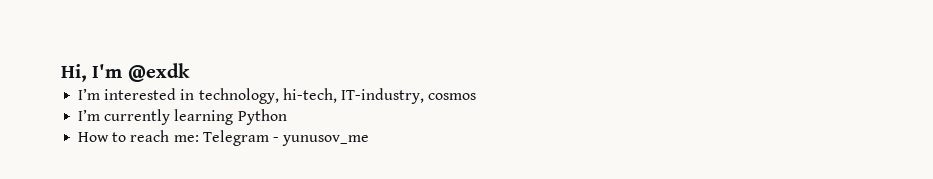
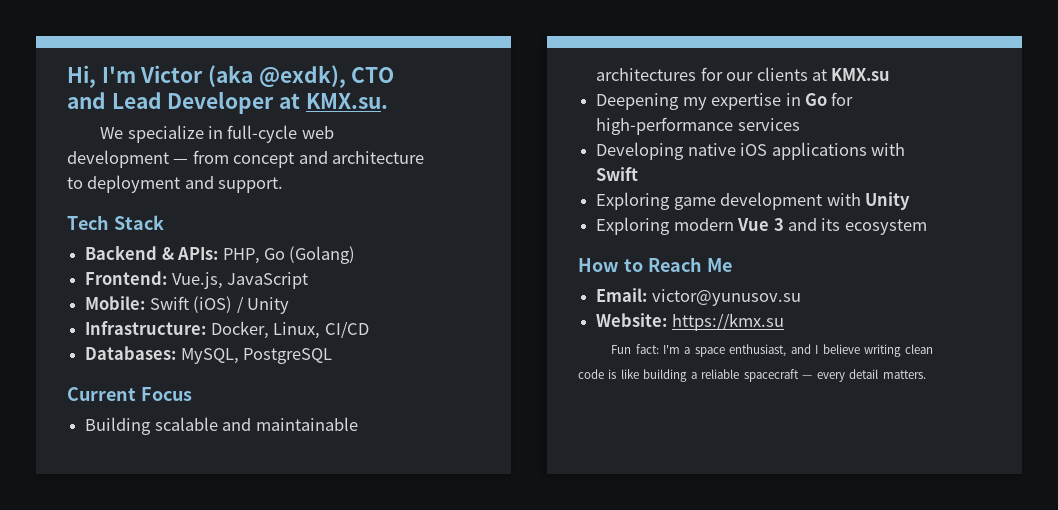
[127,63,190,82] [78,88,477,104] [78,109,287,125] [78,130,370,146] @exdk // I’m interested in technology, hi-tech, IT-industry, cosmos // I’m currently learning Python // How to reach me: Telegram - yunusov_me -> [140,65,395,88] [67,91,388,114] [100,125,334,143] [67,150,425,168] [67,175,284,193] [67,215,164,230] [85,246,356,264] [85,271,309,289] [85,296,289,314] [85,321,369,339] [85,346,333,364] [67,387,192,401] [85,417,358,435] [596,67,891,81] [596,92,854,110] [596,117,800,135] [596,142,905,160] [596,167,639,181] [596,192,910,210] [596,217,927,235] [578,257,732,272] [596,288,801,306] [596,313,784,331] [611,344,933,357] [578,369,926,382] Victor (aka @exdk), CTO and Lead Developer at KMX.su. // We specialize in full-cycle web development — from concept and architecture to deployment and support. // Tech Stack // Backend & APIs: PHP, Go (Golang) // Frontend: Vue.js, JavaScript // Mobile: Swift (iOS) / Unity // Infrastructure: Docker, Linux, CI/CD // Databases: MySQL, PostgreSQL // Current Focus // Building scalable and maintainable architectures for our clients at KMX.su // Deepening my expertise in Go for high-performance services // Developing native iOS applications with Swift // Exploring game development with Unity // Exploring modern Vue 3 and its ecosystem // How to Reach Me // Email: victor@yunusov.su // Website: https://kmx.su // Fun fact: I'm a space enthusiast, and I believe writing clean code is like building a reliable spacecraft — every detail matters.

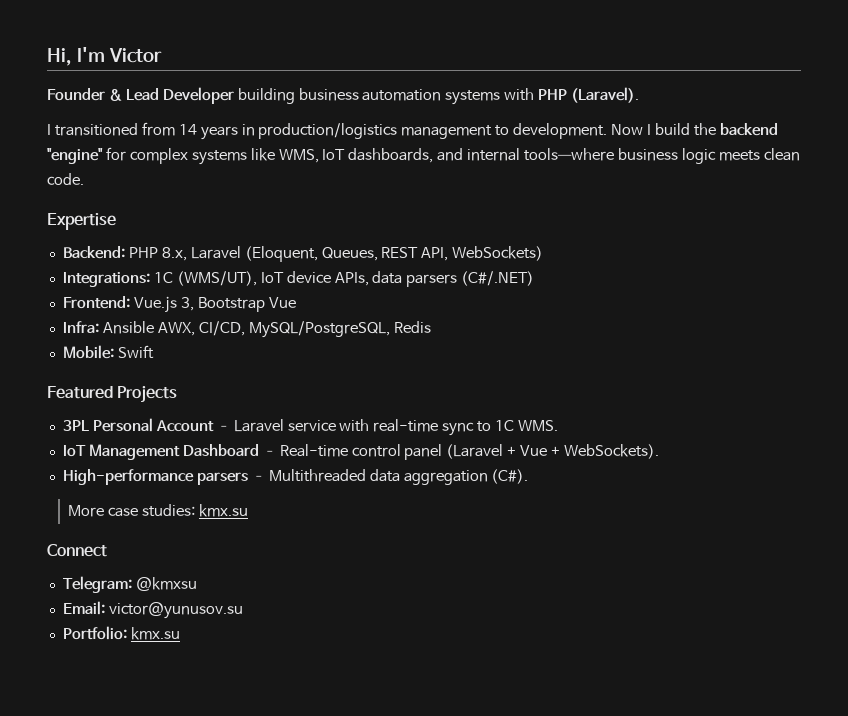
[208,65,395,88] [67,91,388,114] [100,125,334,143] [67,150,425,168] [67,175,284,193] [67,215,164,230] [85,246,356,264] [85,271,309,289] [85,296,289,314] [85,321,369,339] [85,346,333,364] [67,387,192,401] [85,417,358,435] [596,67,891,81] [596,92,854,110] [596,117,800,135] [596,142,905,160] [596,167,639,181] [596,192,910,210] [596,217,927,235] [578,257,732,272] [596,288,801,306] [596,313,784,331] [611,344,933,357] [578,369,926,382] (aka @exdk), CTO and Lead Developer at KMX.su. // We specialize in full-cycle web development — from concept and architecture to deployment and support. // Tech Stack // Backend & APIs: PHP, Go (Golang) // Frontend: Vue.js, JavaScript // Mobile: Swift (iOS) / Unity // Infrastructure: Docker, Linux, CI/CD // Databases: MySQL, PostgreSQL // Current Focus // Building scalable and maintainable architectures for our clients at KMX.su // Deepening my expertise in Go for high-performance services // Developing native iOS applications with Swift // Exploring game development with Unity // Exploring modern Vue 3 and its ecosystem // How to Reach Me // Email: victor@yunusov.su // Website: https://kmx.su // Fun fact: I'm a space enthusiast, and I believe writing clean code is like building a reliable spacecraft — every detail matters. -> [47,87,640,105] [47,122,778,140] [47,147,800,165] [47,173,84,185] [47,213,116,230] [62,246,544,262] [62,271,535,287] [62,296,296,313] [62,321,431,338] [62,345,154,359] [47,385,178,403] [62,418,559,436] [62,444,660,460] [62,469,529,485] [68,504,249,517] [47,544,107,557] [62,576,197,593] [62,601,243,619] [62,626,180,640] // Founder & Lead Developer building business automation systems with PHP (Laravel). // I transitioned from 14 years in production/logistics management to development. Now I build the backend "engine" for complex systems like WMS, IoT dashboards, and internal tools—where business logic meets clean code. // Expertise // Backend: PHP 8.x, Laravel (Eloquent, Queues, REST API, WebSockets) // Integrations: 1C (WMS/UT), IoT device APIs, data parsers (C#/.NET) // Frontend: Vue.js 3, Bootstrap Vue // Infra: Ansible AWX, CI/CD, MySQL/PostgreSQL, Redis // Mobile: Swift // Featured Projects // 3PL Personal Account – Laravel service with real-time sync to 1C WMS. // IoT Management Dashboard – Real-time control panel (Laravel + Vue + WebSockets). // High-performance parsers – Multithreaded data aggregation (C#). // More case studies: kmx.su // Connect // Telegram: @kmxsu // Email: victor@yunusov.su // Portfolio: kmx.su

